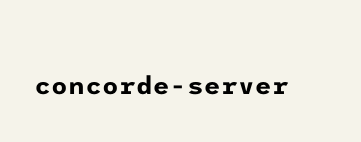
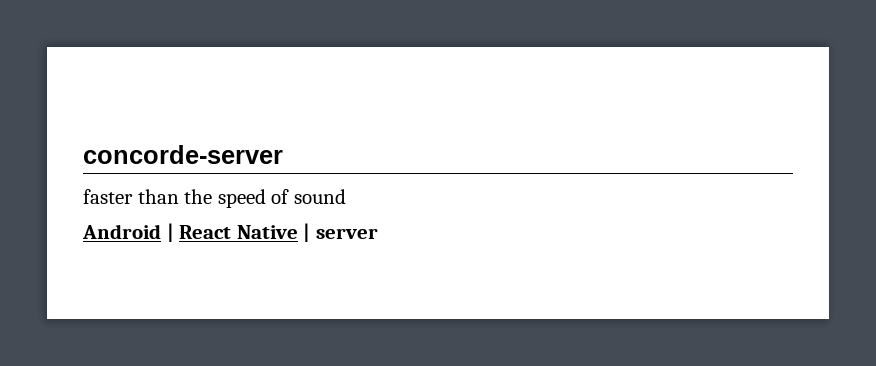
(289, 85) none -> [83,189,346,208] [82,223,378,242] // faster than the speed of sound // Android | React Native | server

